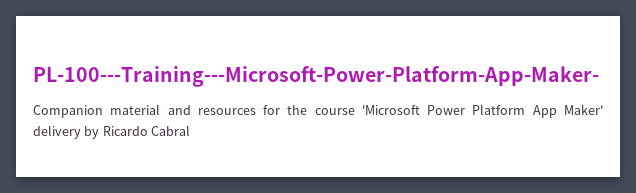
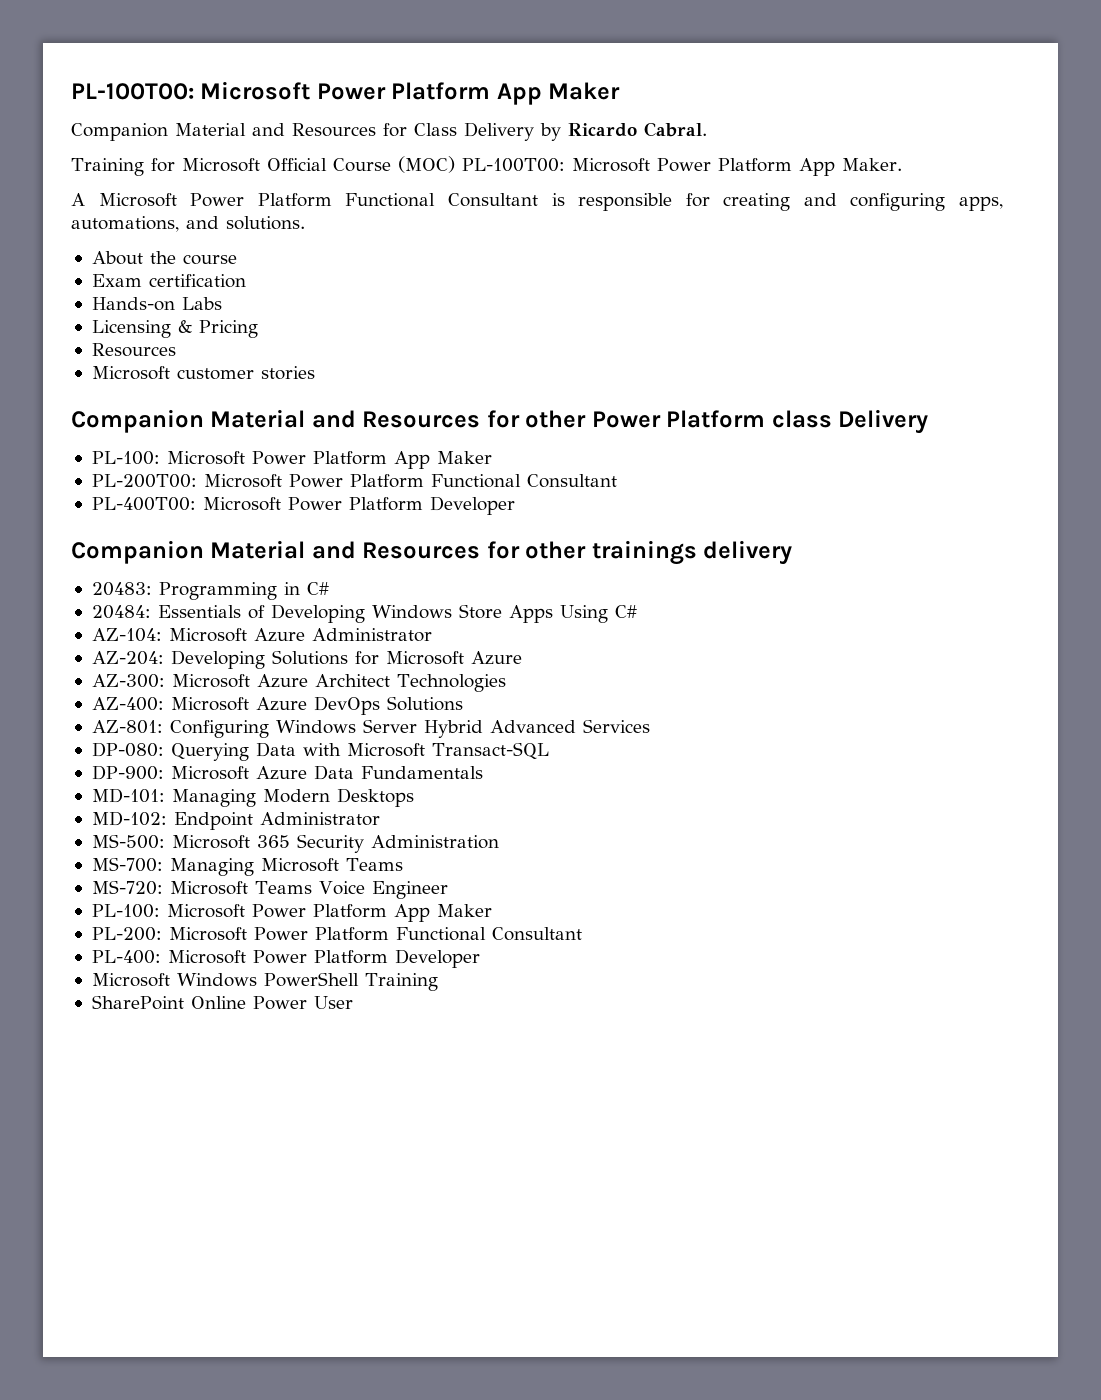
[33,66,599,87] [33,104,603,118] [33,125,191,139] PL-100---Training---Microsoft-Power-Platform-App-Maker- // Companion material and resources for the course 'Microsoft Power Platform App Maker' delivery by Ricardo Cabral -> [71,81,621,105] [71,122,707,141] [71,156,902,176] [71,193,1004,211] [71,216,305,232] [91,251,237,265] [91,274,246,288] [91,297,222,311] [91,320,258,338] [91,343,176,357] [91,366,315,380] [71,409,929,434] [91,451,492,469] [91,474,617,488] [91,496,515,515] [71,540,793,565] [91,582,329,600] [91,604,637,623] [91,628,432,642] [91,650,522,669] [91,674,506,692] [91,696,463,715] [91,719,650,738] [91,742,549,761] [91,765,483,780] [91,788,414,807] [91,811,380,830] [91,834,499,853] [91,857,403,876] [91,880,448,899] [91,904,492,922] [91,927,582,941] [91,949,480,968] [91,972,438,991] [91,995,353,1010] PL-100T00: Microsoft Power Platform App Maker // Companion Material and Resources for Class Delivery by Ricardo Cabral. // Training for Microsoft Official Course (MOC) PL-100T00: Microsoft Power Platform App Maker. // A Microsoft Power Platform Functional Consultant is responsible for creating and configuring apps, automations, and solutions. // About the course // Exam certification // Hands-on Labs // Licensing & Pricing // Resources // Microsoft customer stories // Companion Material and Resources for other Power Platform class Delivery // PL-100: Microsoft Power Platform App Maker // PL-200T00: Microsoft Power Platform Functional Consultant // PL-400T00: Microsoft Power Platform Developer // Companion Material and Resources for other trainings delivery // 20483: Programming in C# // 20484: Essentials of Developing Windows Store Apps Using C# // AZ-104: Microsoft Azure Administrator // AZ-204: Developing Solutions for Microsoft Azure // AZ-300: Microsoft Azure Architect Technologies // AZ-400: Microsoft Azure DevOps Solutions // AZ-801: Configuring Windows Server Hybrid Advanced Services // DP-080: Querying Data with Microsoft Transact-SQL // DP-900: Microsoft Azure Data Fundamentals // MD-101: Managing Modern Desktops // MD-102: Endpoint Administrator // MS-500: Microsoft 365 Security Administration // MS-700: Managing Microsoft Teams // MS-720: Microsoft Teams Voice Engineer // PL-100: Microsoft Power Platform App Maker // PL-200: Microsoft Power Platform Functional Consultant // PL-400: Microsoft Power Platform Developer // Microsoft Windows PowerShell Training // SharePoint Online Power User

